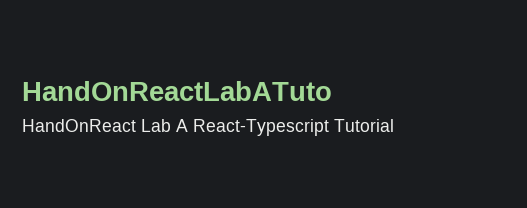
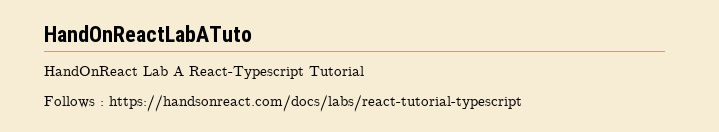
(394, 125) none -> [44,94,522,112] // Follows : https://handsonreact.com/docs/labs/react-tutorial-typescript

